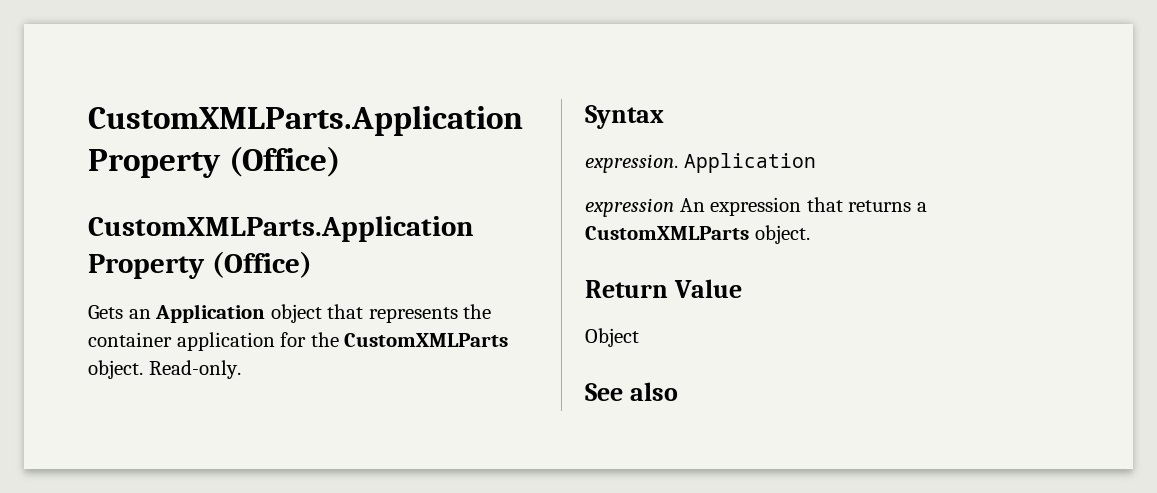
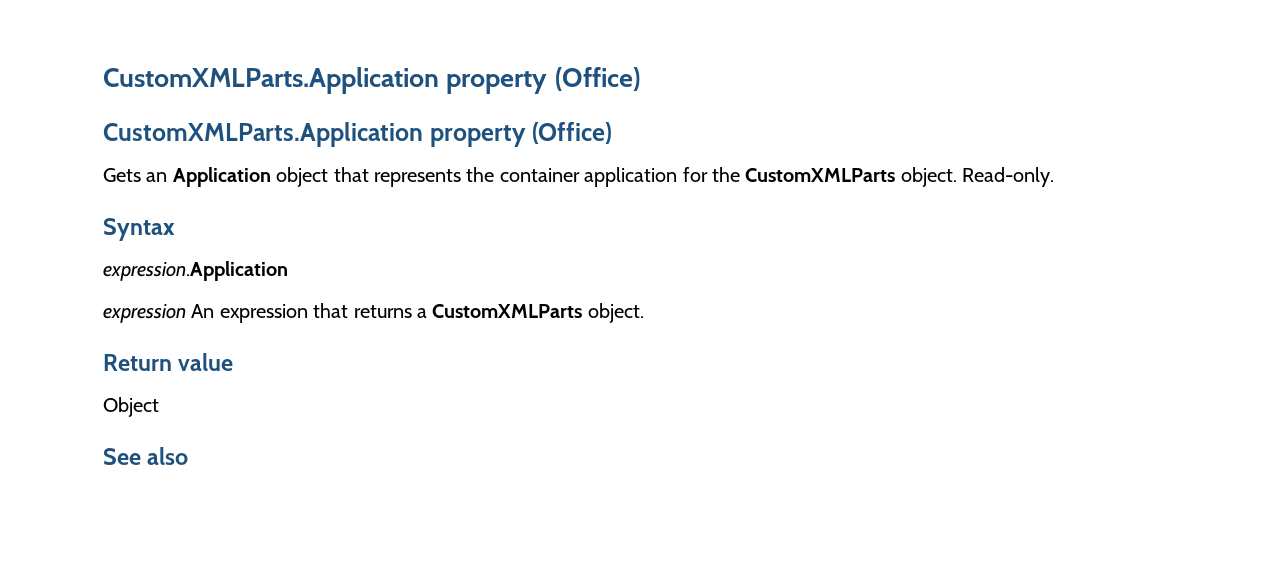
[88,106,523,136] [88,149,221,178] CustomXMLParts.Application Property -> [103,67,548,94] CustomXMLParts.Application property
[88,254,205,279] Property -> [429,125,526,147] property
[585,153,816,173] expression. Application -> [103,261,288,281] expression.Application
[673,279,742,298] Value -> [178,353,234,371] value

